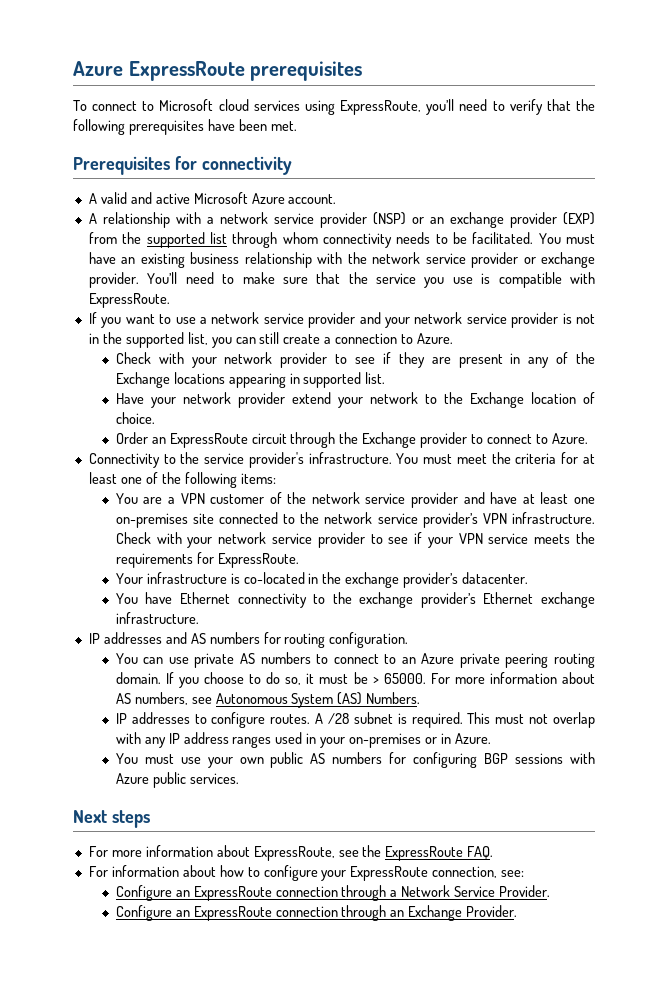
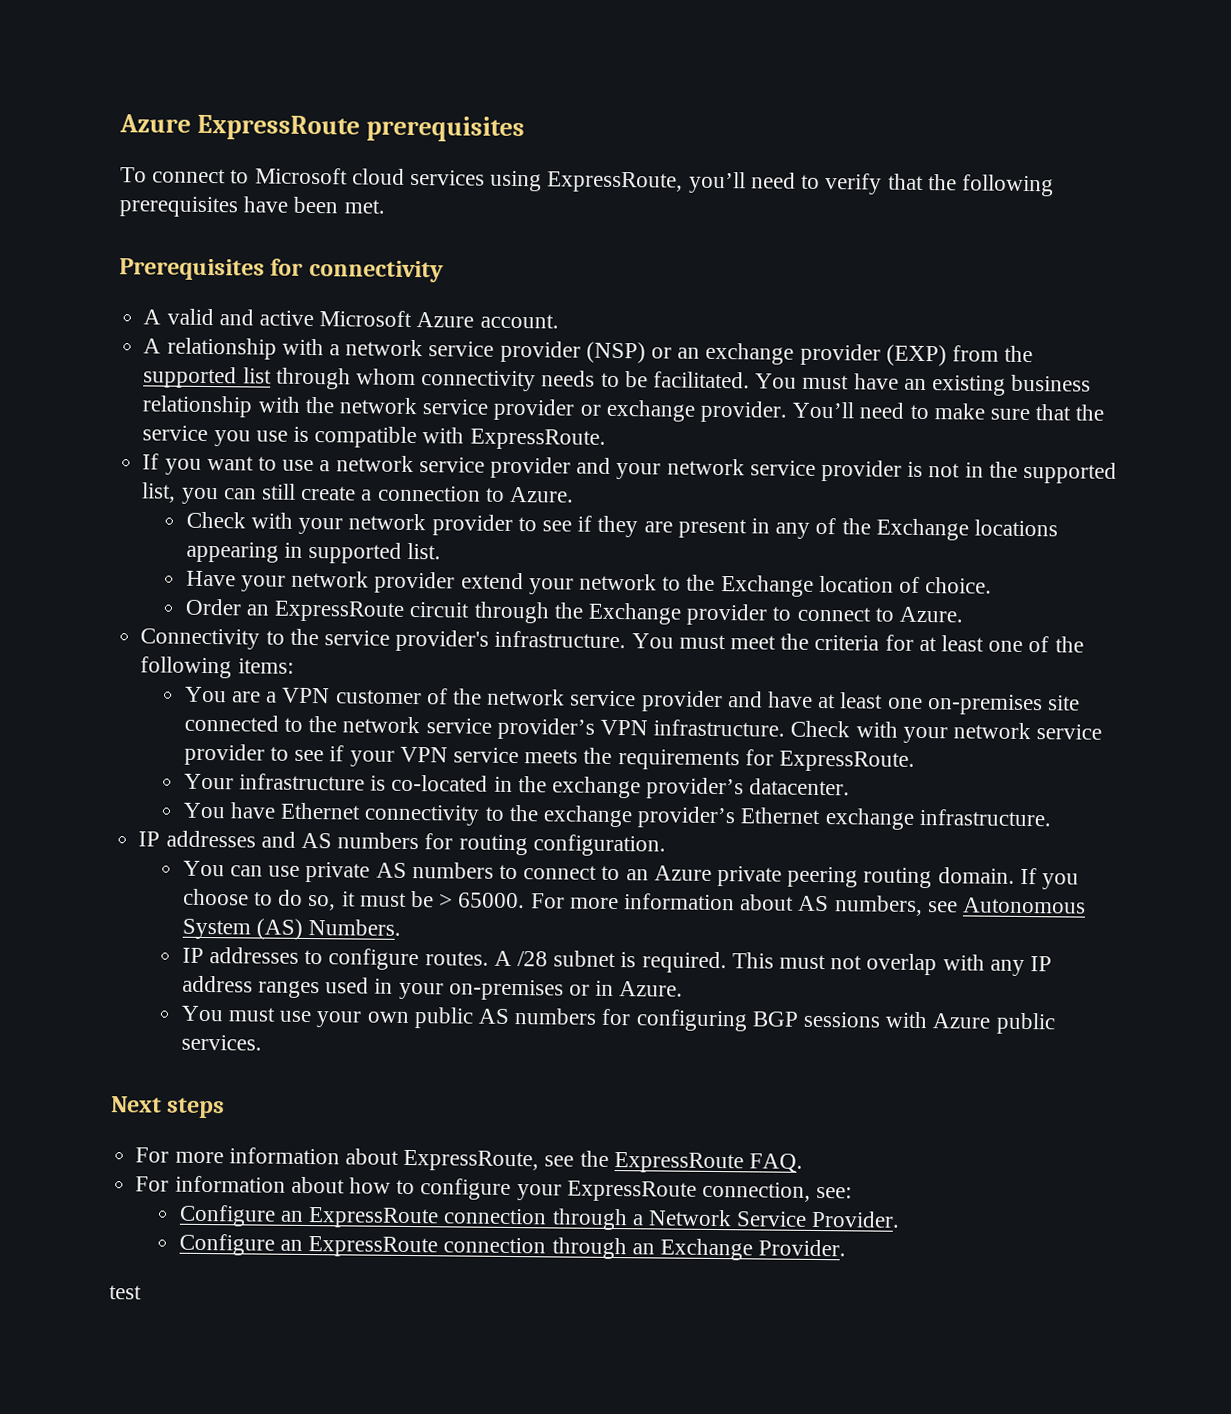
(518, 911) none -> [109,1285,142,1300] // test

